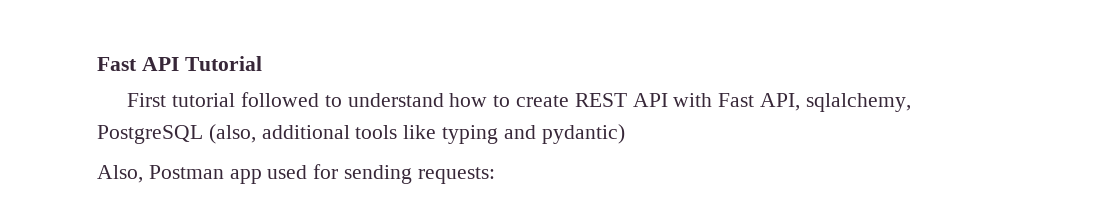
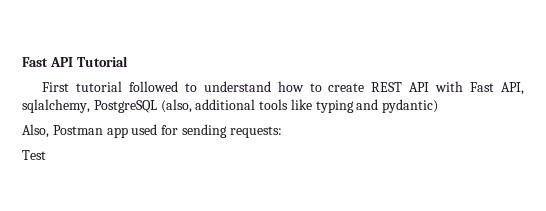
(495, 175) none -> [22,150,46,160] // Test

